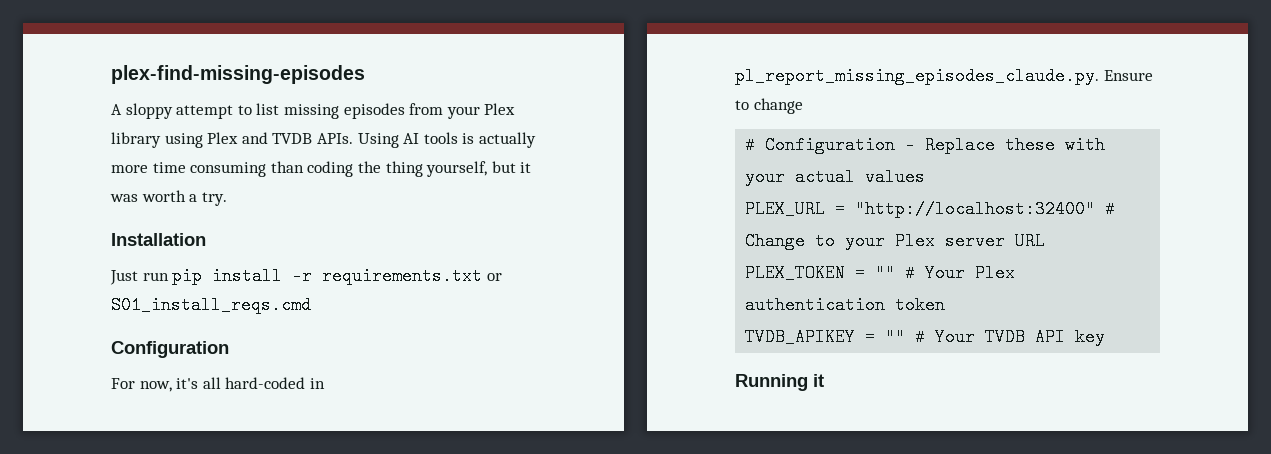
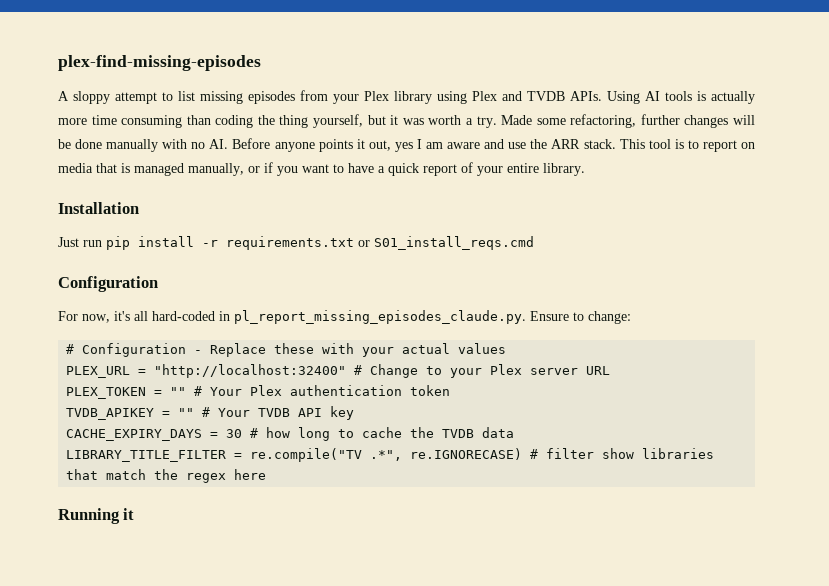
(227, 199) none -> [501,114,755,128] [58,138,756,152] [58,162,585,176] Made some refactoring, further changes will be done manually with no AI. Before anyone points it out, yes I am aware and use the ARR stack. This tool is to report on media that is managed manually, or if you want to have a quick report of your entire library.
[753,98,803,114] change -> [588,311,631,324] change:
(1106, 337) none -> [66,427,515,441] [66,448,715,462] [66,469,267,483] // CACHE_EXPIRY_DAYS = 30 # how long to cache the TVDB data // LIBRARY_TITLE_FILTER = re.compile("TV .*", re.IGNORECASE) # filter show libraries that match the regex here

